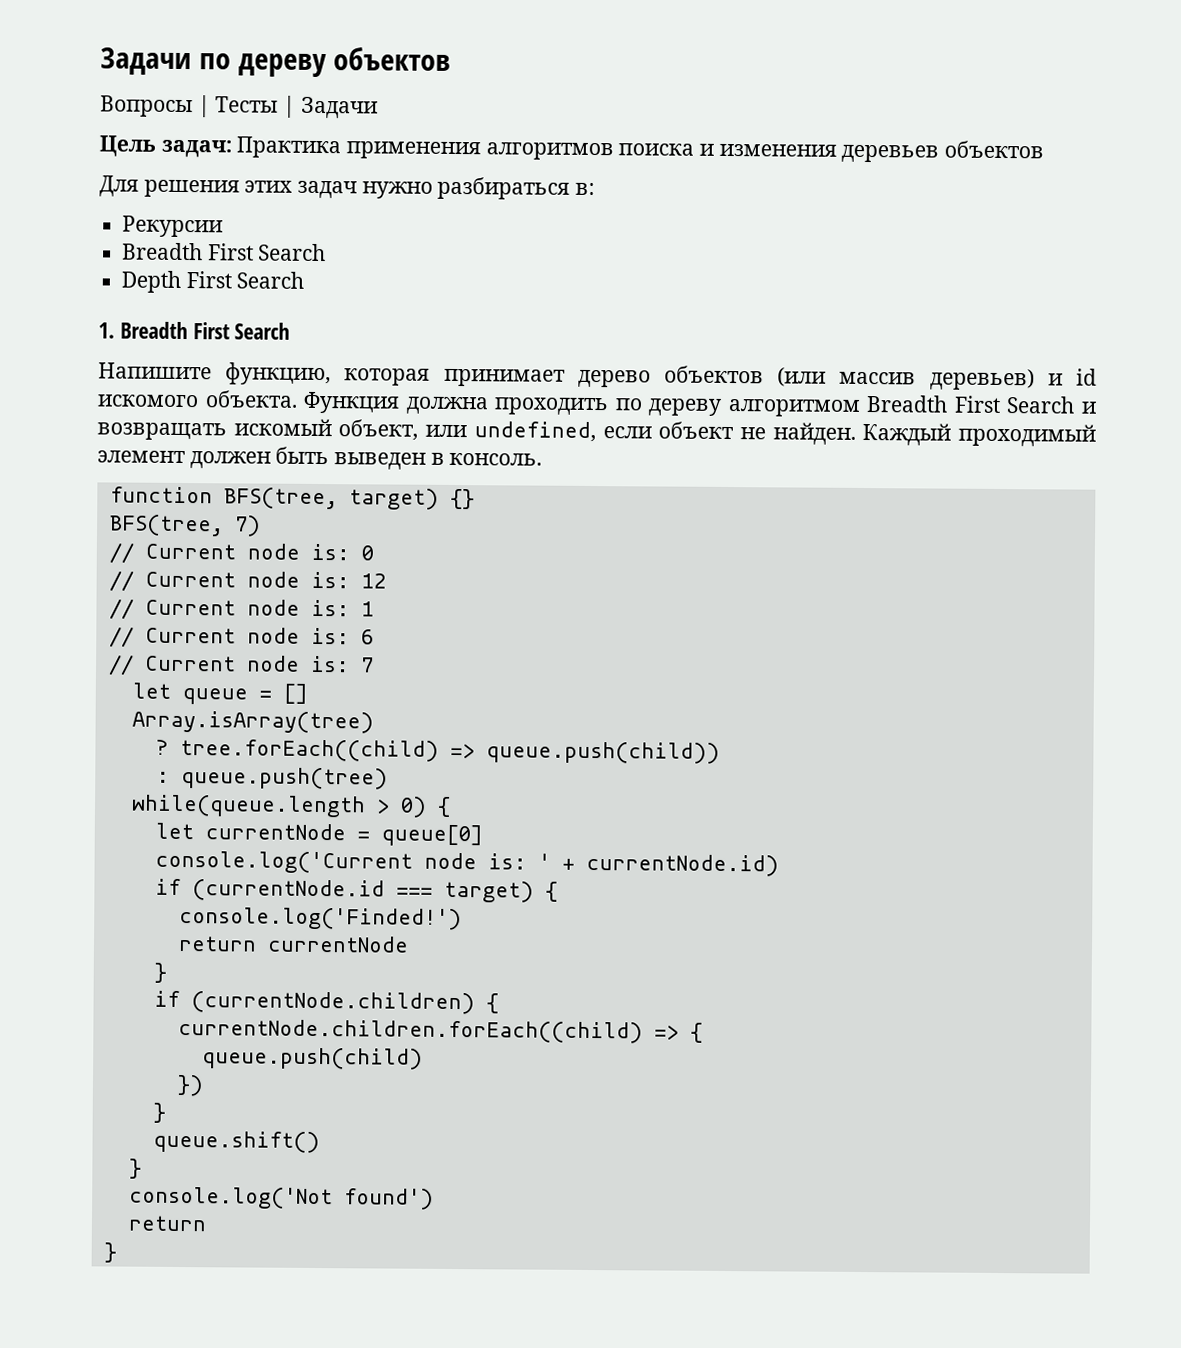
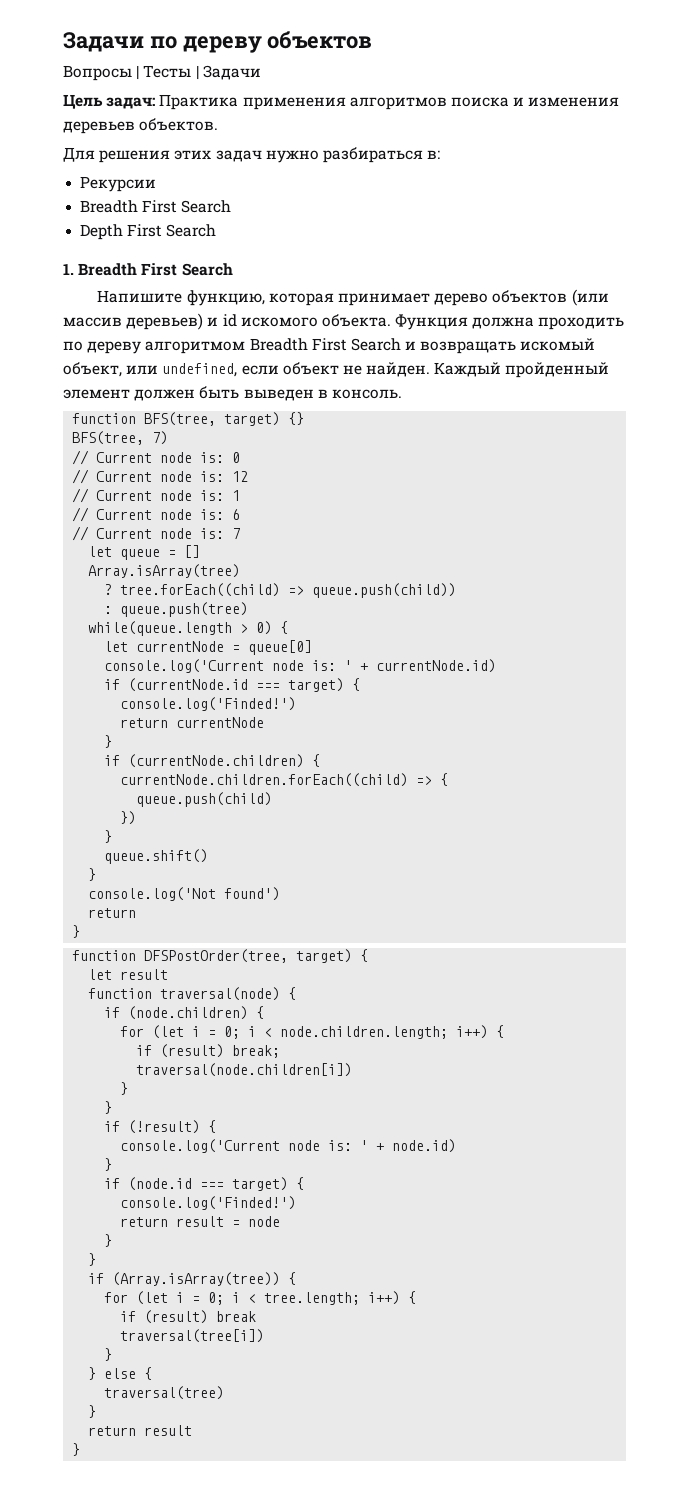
[944,140,1045,159] объектов -> [139,118,219,131] объектов.
[958,423,1097,447] проходимый -> [505,362,610,378] пройденный
(117, 1252) none -> [72,949,369,963] [88,969,169,980] [88,987,297,1001] [104,1006,265,1020] [120,1025,505,1039] [136,1044,281,1058] [136,1063,353,1077] [120,1082,129,1095] [104,1101,113,1114] [104,1120,217,1134] [120,1139,457,1153] [104,1158,113,1171] [104,1177,305,1191] [120,1196,297,1210] [120,1216,281,1227] [104,1234,113,1247] [88,1253,97,1266] [88,1272,297,1286] [104,1291,417,1305] [120,1310,257,1324] [120,1329,265,1343] [104,1348,113,1361] [88,1367,153,1380] [104,1386,225,1400] [88,1405,97,1418] [88,1425,193,1436] [72,1443,81,1456] // function DFSPostOrder(tree, target) { // let result // function traversal(node) { // if (node.children) { // for (let i = 0; i < node.children.length; i++) { // if (result) break; // traversal(node.children[i]) // } // } // if (!result) { // console.log('Current node is: ' + node.id) // } // if (node.id === target) { // console.log('Finded!') // return result = node // } // } // if (Array.isArray(tree)) { // for (let i = 0; i < tree.length; i++) { // if (result) break // traversal(tree[i]) // } // } else { // traversal(tree) // } // return result // }

